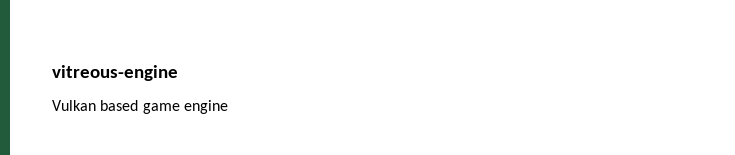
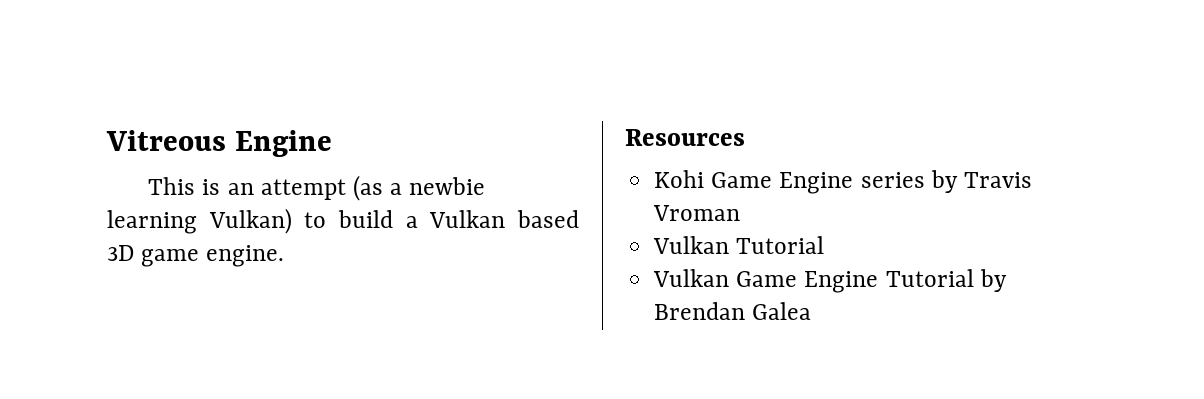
[52,65,178,81] [52,100,228,114] vitreous-engine // Vulkan based game engine -> [106,130,333,157] [148,175,486,201] [107,208,579,234] [107,245,285,267] [625,129,745,146] [654,170,1032,194] [653,205,741,221] [653,236,825,254] [653,269,1007,293] [654,302,812,320] Vitreous Engine // This is an attempt (as a newbie learning Vulkan) to build a Vulkan based 3D game engine. // Resources // Kohi Game Engine series by Travis Vroman // Vulkan Tutorial // Vulkan Game Engine Tutorial by Brendan Galea

